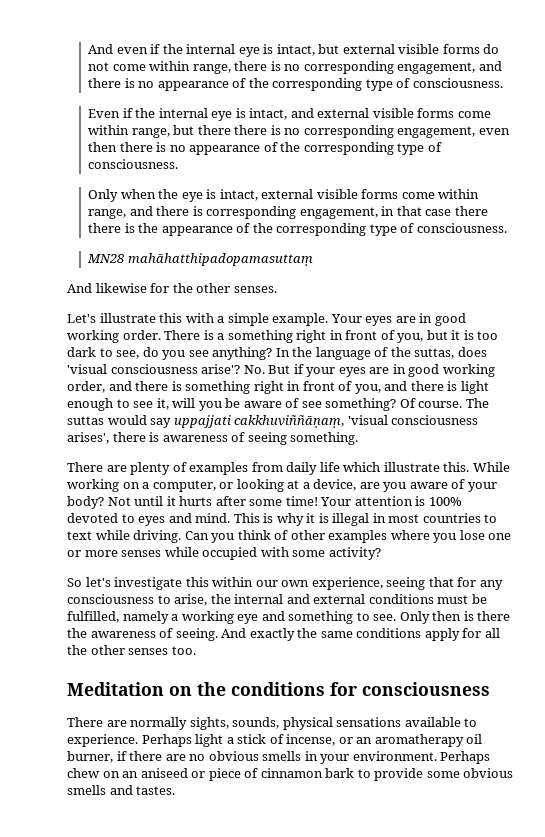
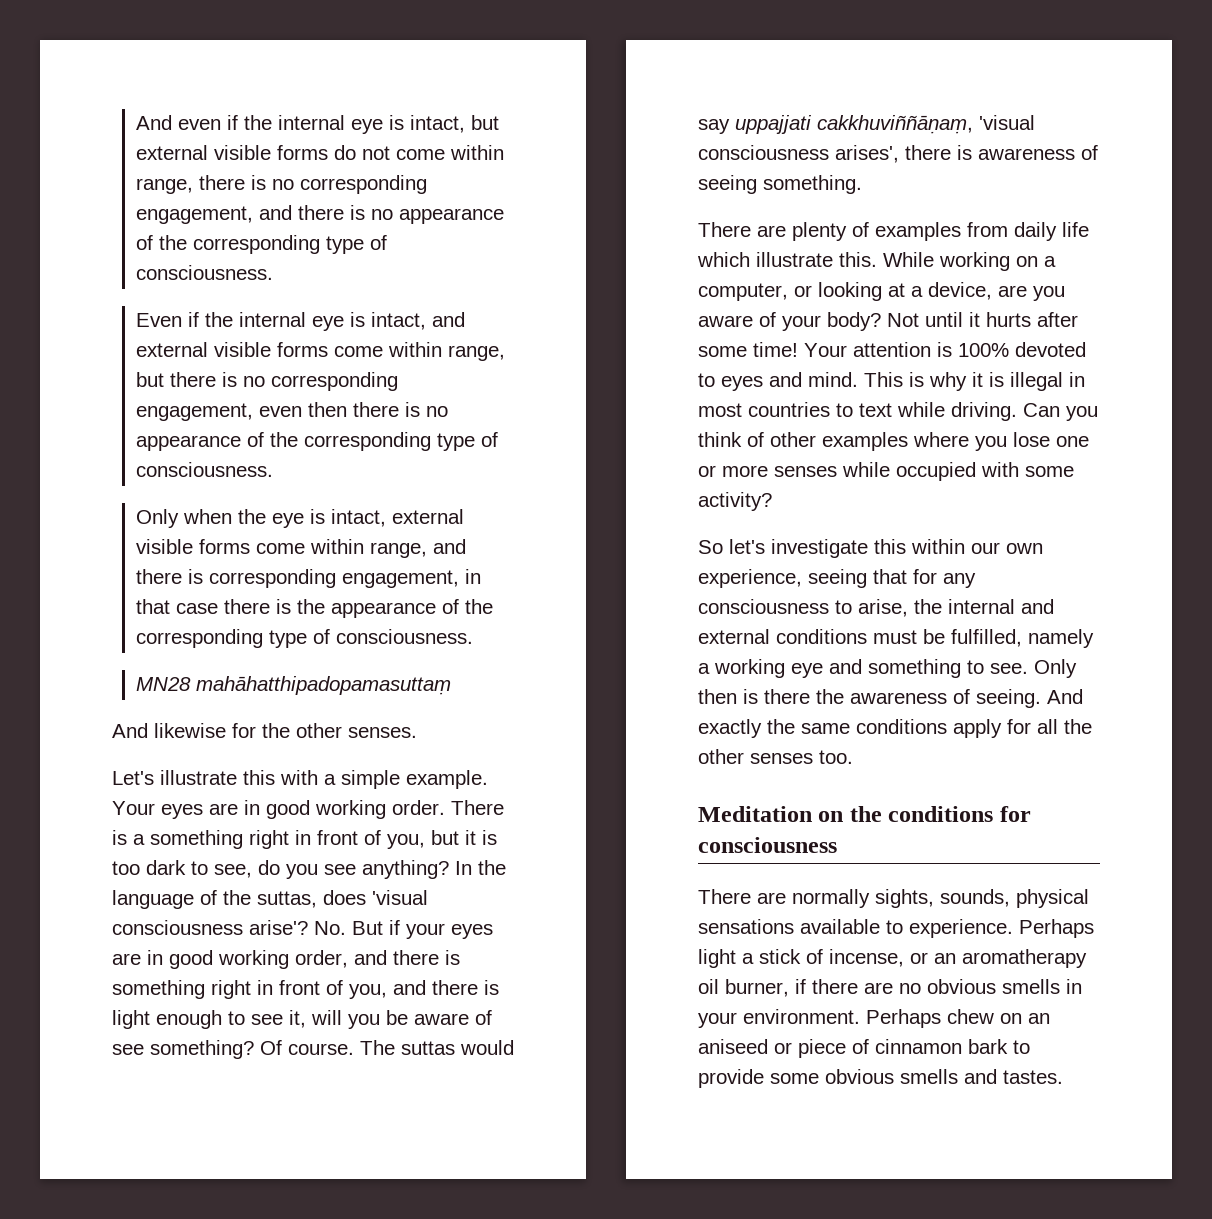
[234,125,268,135] there -> (217, 379) none
[88,223,122,233] there -> (271, 606) none

